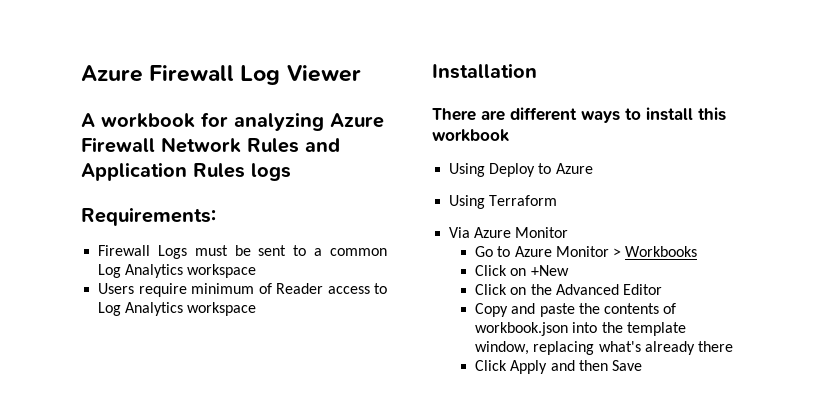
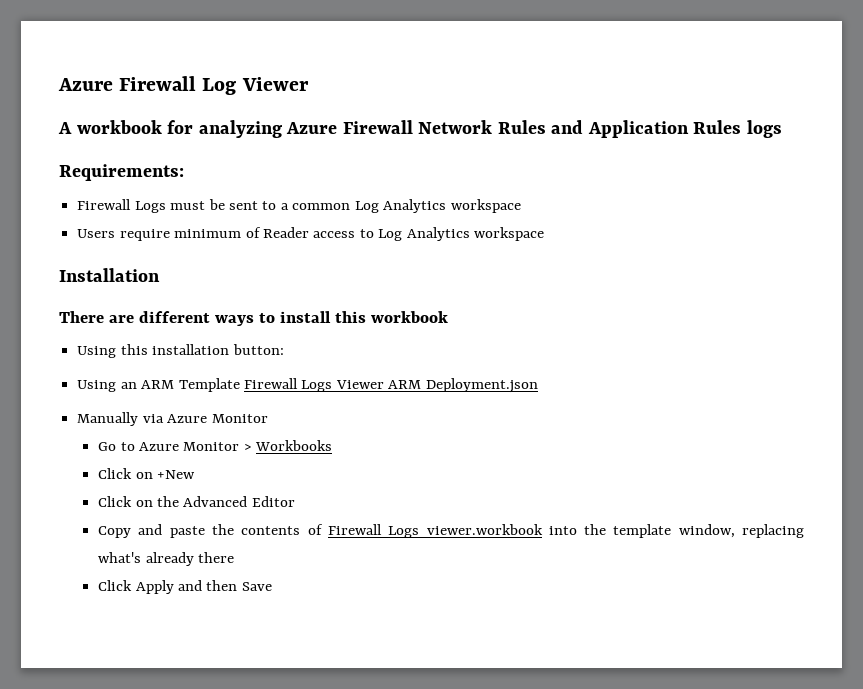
[489,163,593,177] [449,195,558,209] [449,227,471,238] Deploy to Azure // Using Terraform // Via -> [120,344,284,355] [77,378,538,393] [77,412,164,426] this installation button: // Using an ARM Template Firewall Logs Viewer ARM Deployment.json // Manually via
[475,322,569,336] workbook.json -> [327,524,543,538] Firewall Logs viewer.workbook

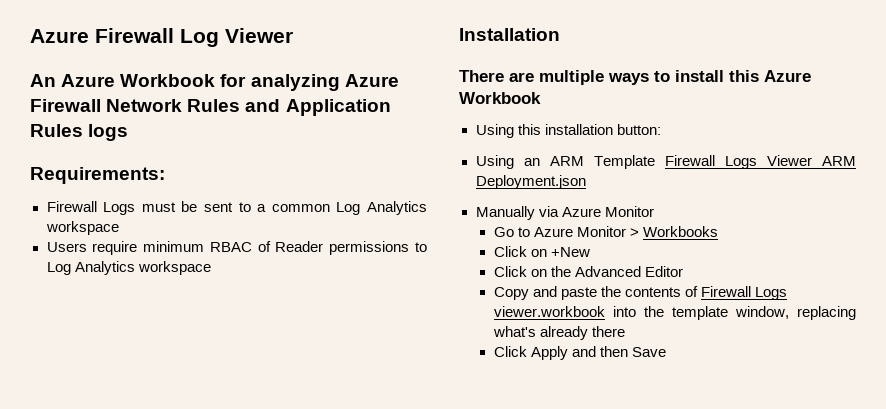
[58,120,162,134] A workbook -> [30,74,216,87] An Azure Workbook
(242, 233) none -> [209,242,252,252] RBAC
[313,231,356,238] access -> [329,241,410,255] permissions
[138,311,210,323] different -> [539,70,604,85] multiple
[370,311,448,323] workbook -> [764,70,811,82] [459,92,541,104] Azure Workbook

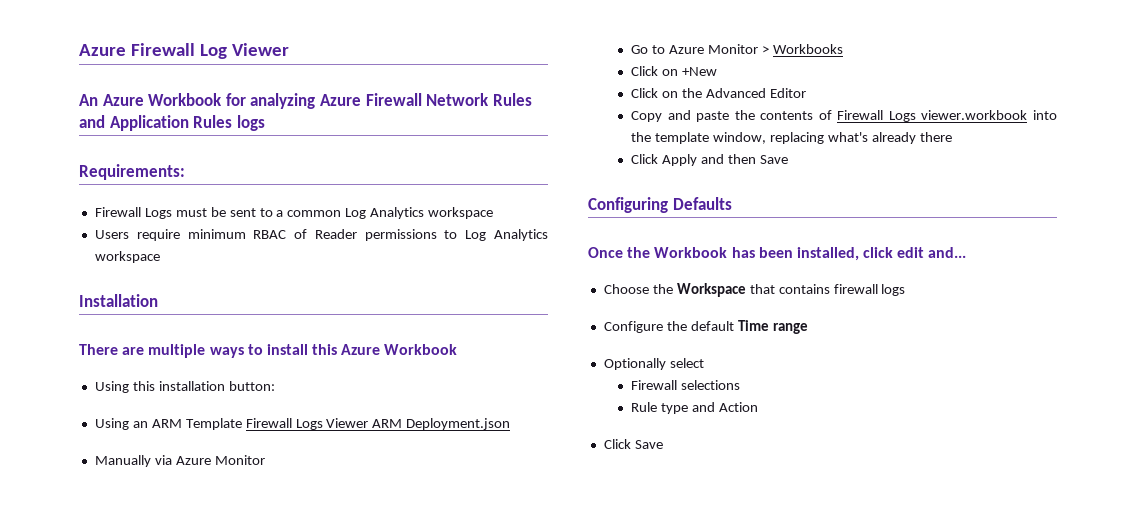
(666, 352) none -> [588,197,732,213] [588,247,967,261] [603,283,906,297] [603,320,808,334] [603,358,704,370] [631,380,741,390] [631,402,758,414] [603,439,663,449] // Configuring Defaults // Once the Workbook has been installed, click edit and... // Choose the Workspace that contains firewall logs // Configure the default Time range // Optionally select // Firewall selections // Rule type and Action // Click Save

